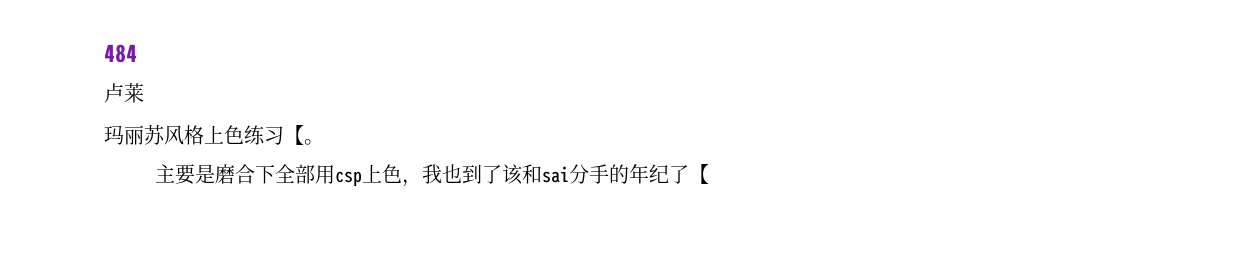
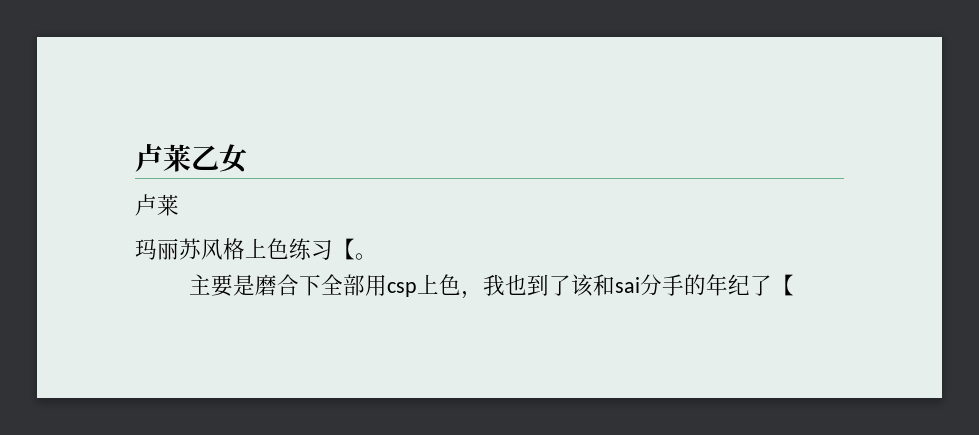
[104,44,137,63] 484 -> [135,143,247,173] 卢莱乙女

